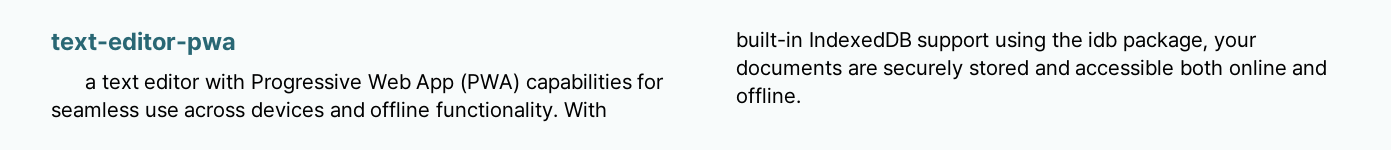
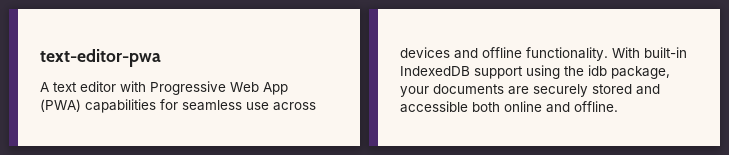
[85,77,97,90] a -> [40,82,49,92] A

